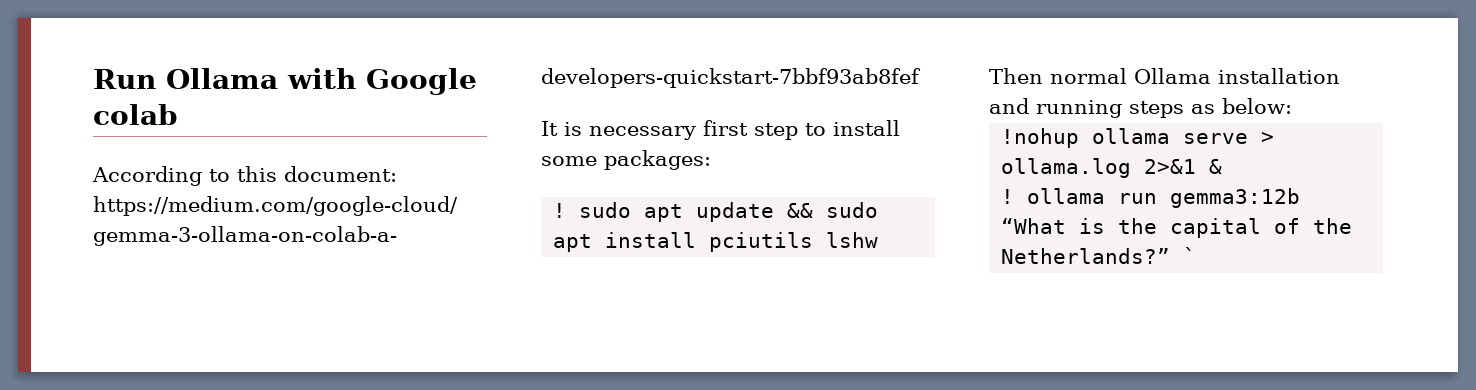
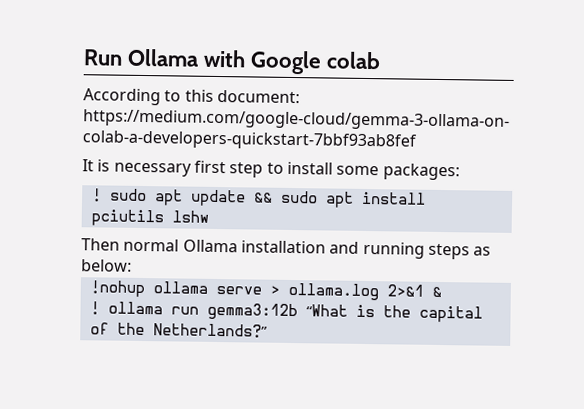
[1183,247,1197,264] ` -> (268, 330) none

